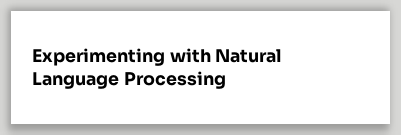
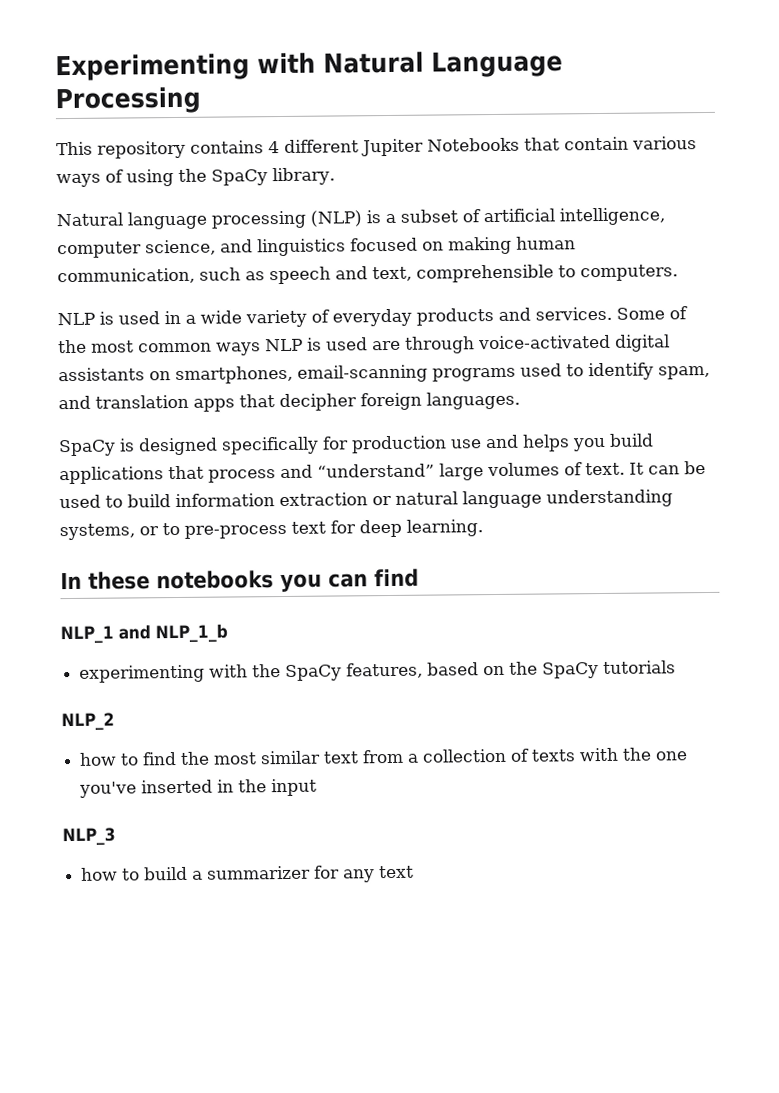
(226, 80) none -> [56,136,697,159] [56,167,335,188] [56,207,665,230] [57,236,576,259] [57,264,678,285] [57,306,688,328] [58,334,670,356] [58,362,710,385] [58,391,520,412] [58,433,654,457] [59,461,706,485] [59,489,673,509] [59,519,483,541] [60,568,419,593] [60,624,228,645] [79,660,677,683] [61,712,115,732] [79,747,689,766] [79,778,318,798] [62,827,116,847] [81,865,415,883] // This repository contains 4 different Jupiter Notebooks that contain various ways of using the SpaCy library. // Natural language processing (NLP) is a subset of artificial intelligence, computer science, and linguistics focused on making human communication, such as speech and text, comprehensible to computers. // NLP is used in a wide variety of everyday products and services. Some of the most common ways NLP is used are through voice-activated digital assistants on smartphones, email-scanning programs used to identify spam, and translation apps that decipher foreign languages. // SpaCy is designed specifically for production use and helps you build applications that process and “understand” large volumes of text. It can be used to build information extraction or natural language understanding systems, or to pre-process text for deep learning. // In these notebooks you can find // NLP_1 and NLP_1_b // experimenting with the SpaCy features, based on the SpaCy tutorials // NLP_2 // how to find the most similar text from a collection of texts with the one you've inserted in the input // NLP_3 // how to build a summarizer for any text

